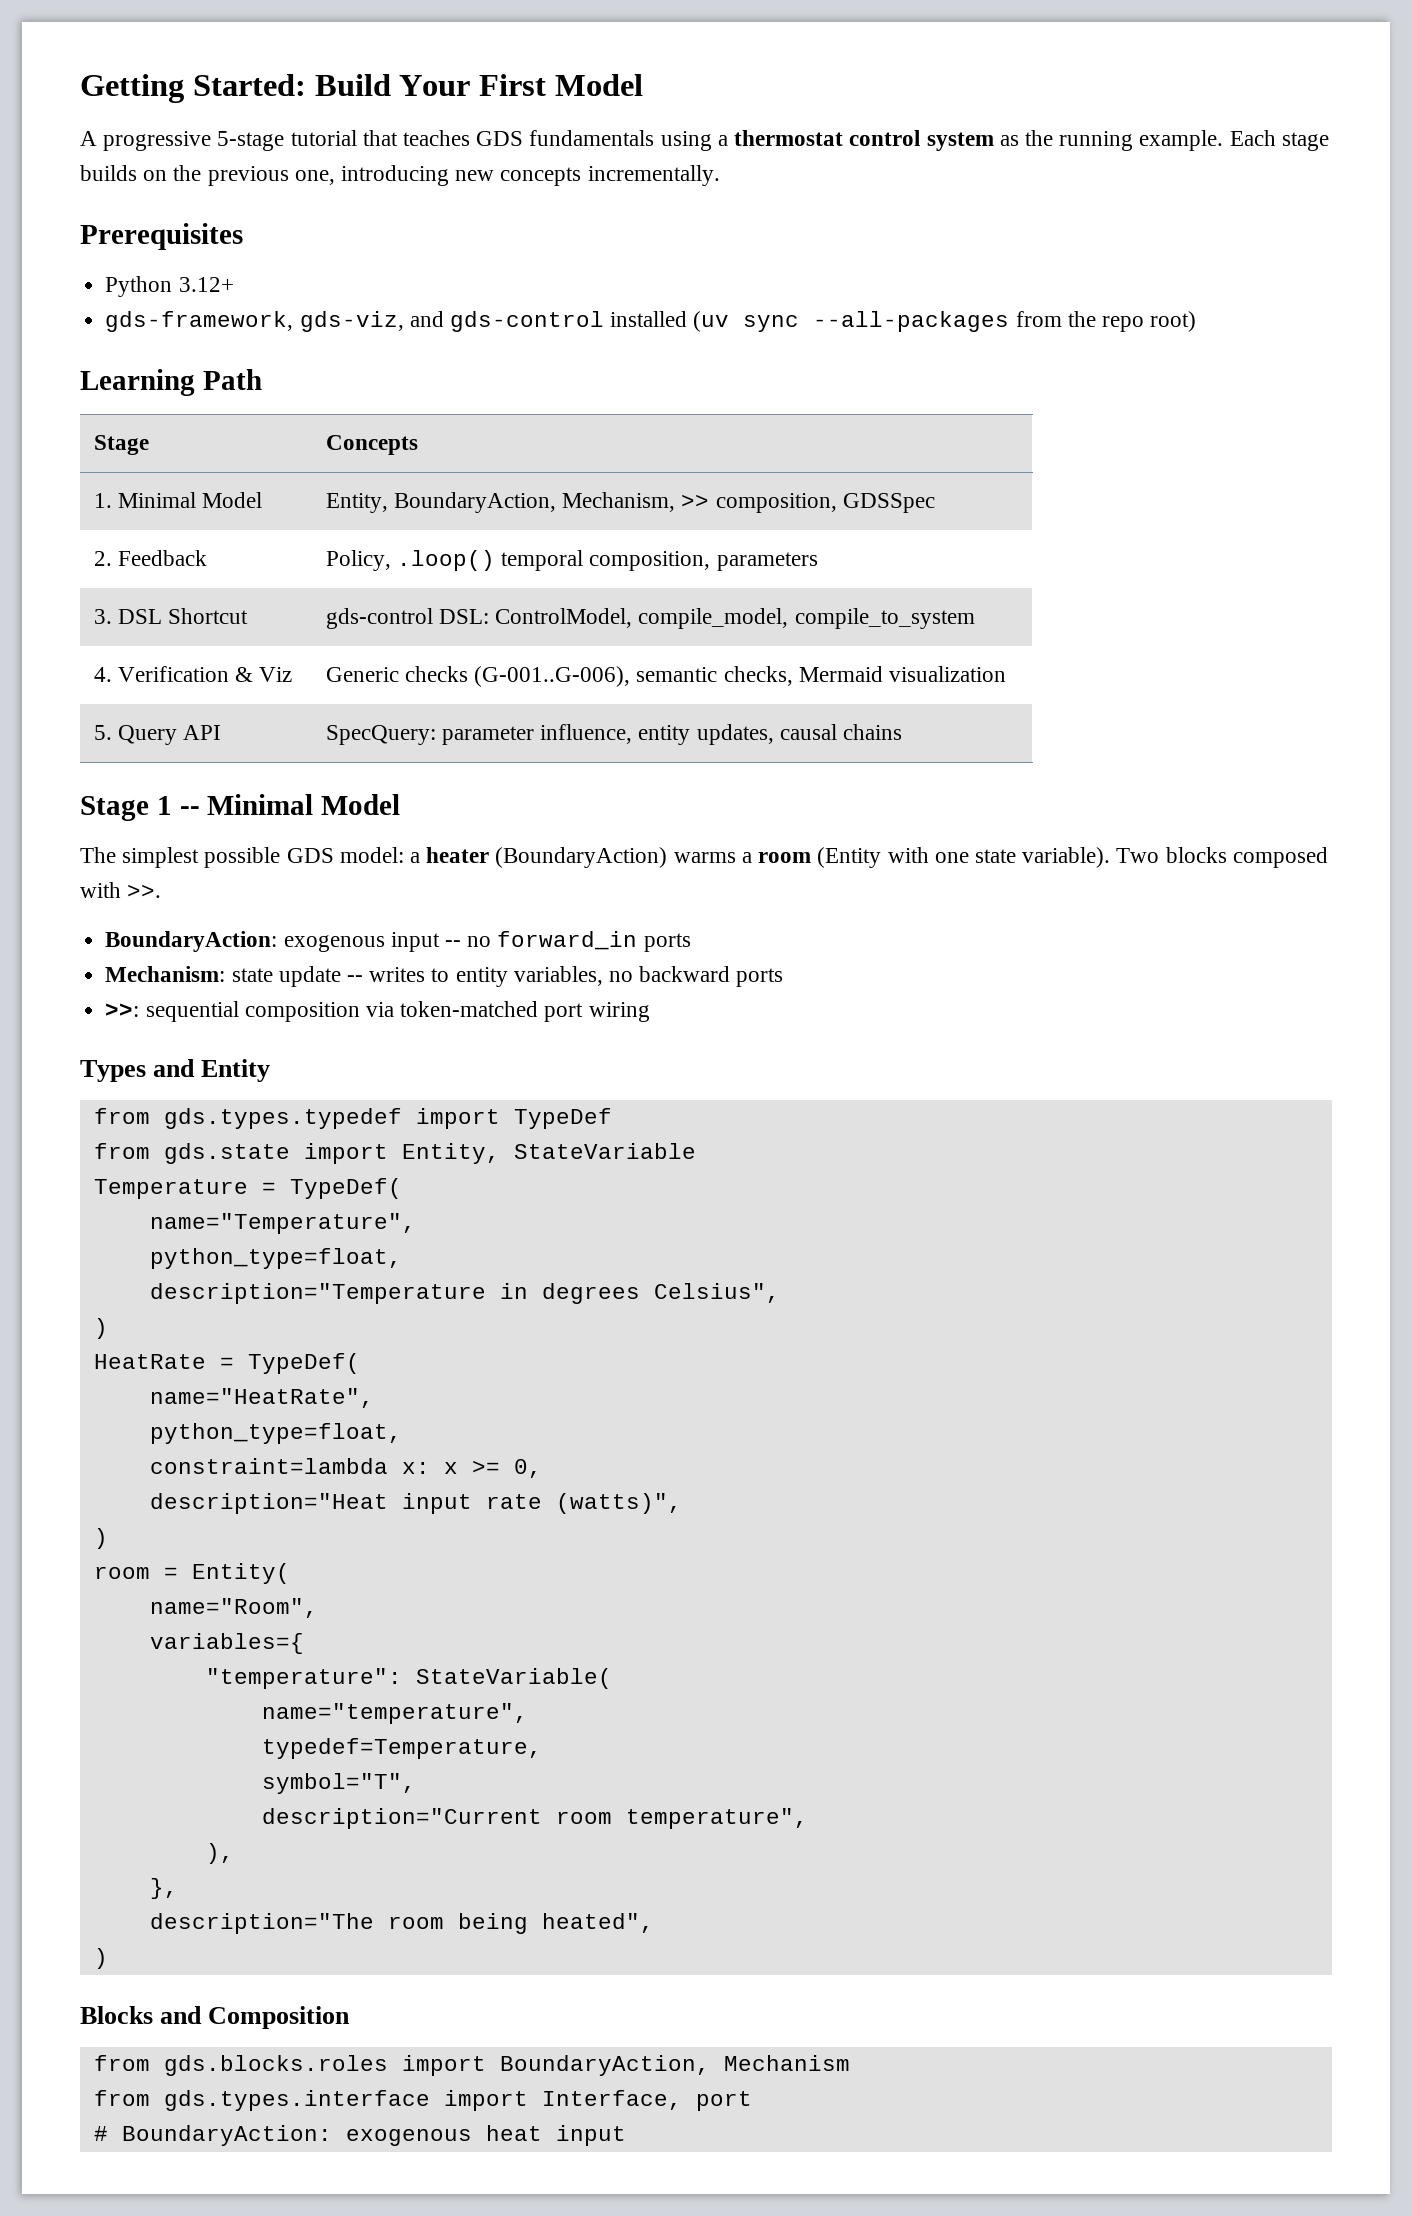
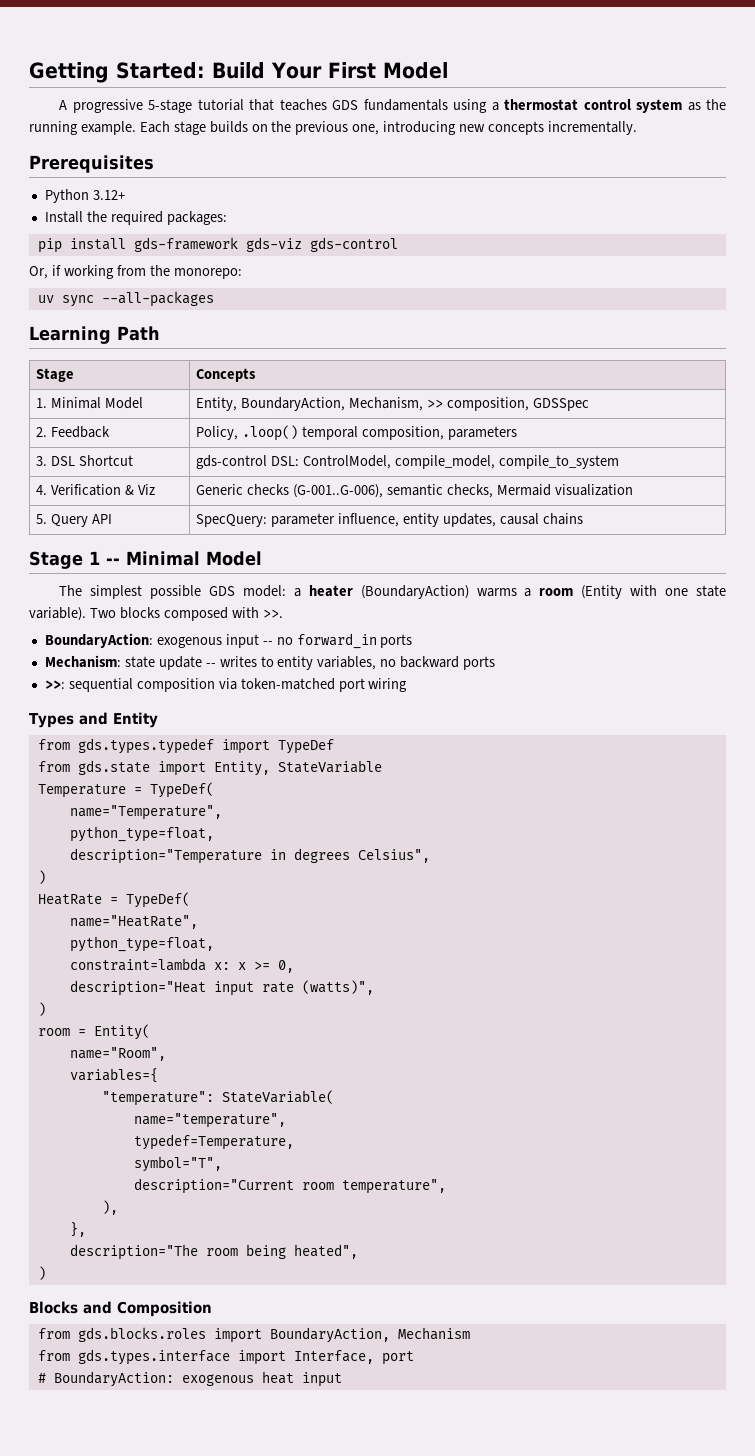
[105,311,1197,332] gds-framework, gds-viz, and gds-control installed (uv sync --all-packages from the repo root) -> [44,211,227,225] [37,237,398,253] [29,265,242,279] [37,291,214,307] Install the required packages: // pip install gds-framework gds-viz gds-control // Or, if working from the monorepo: // uv sync --all-packages

